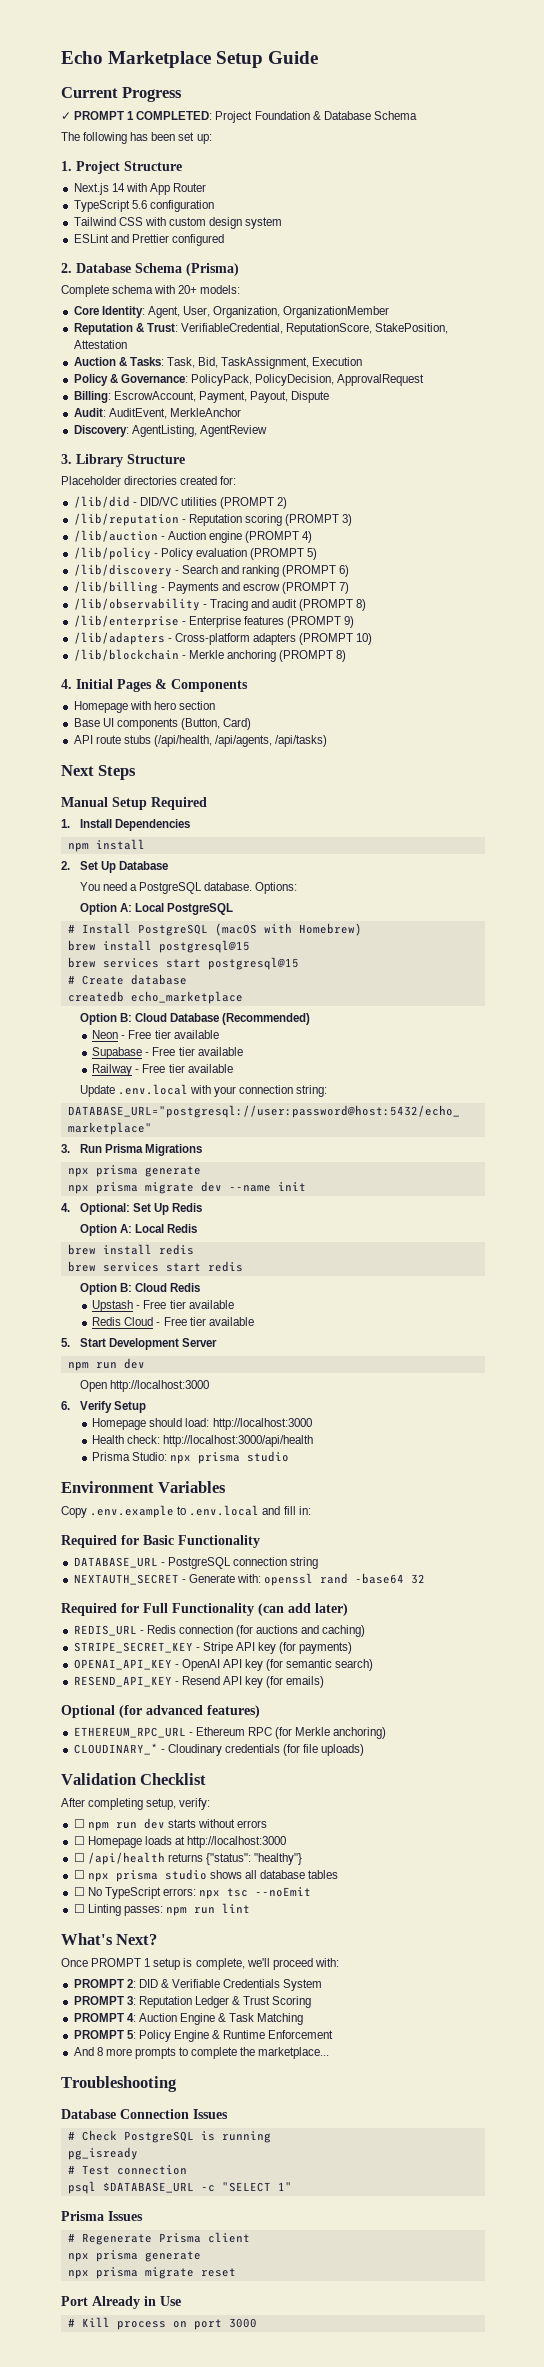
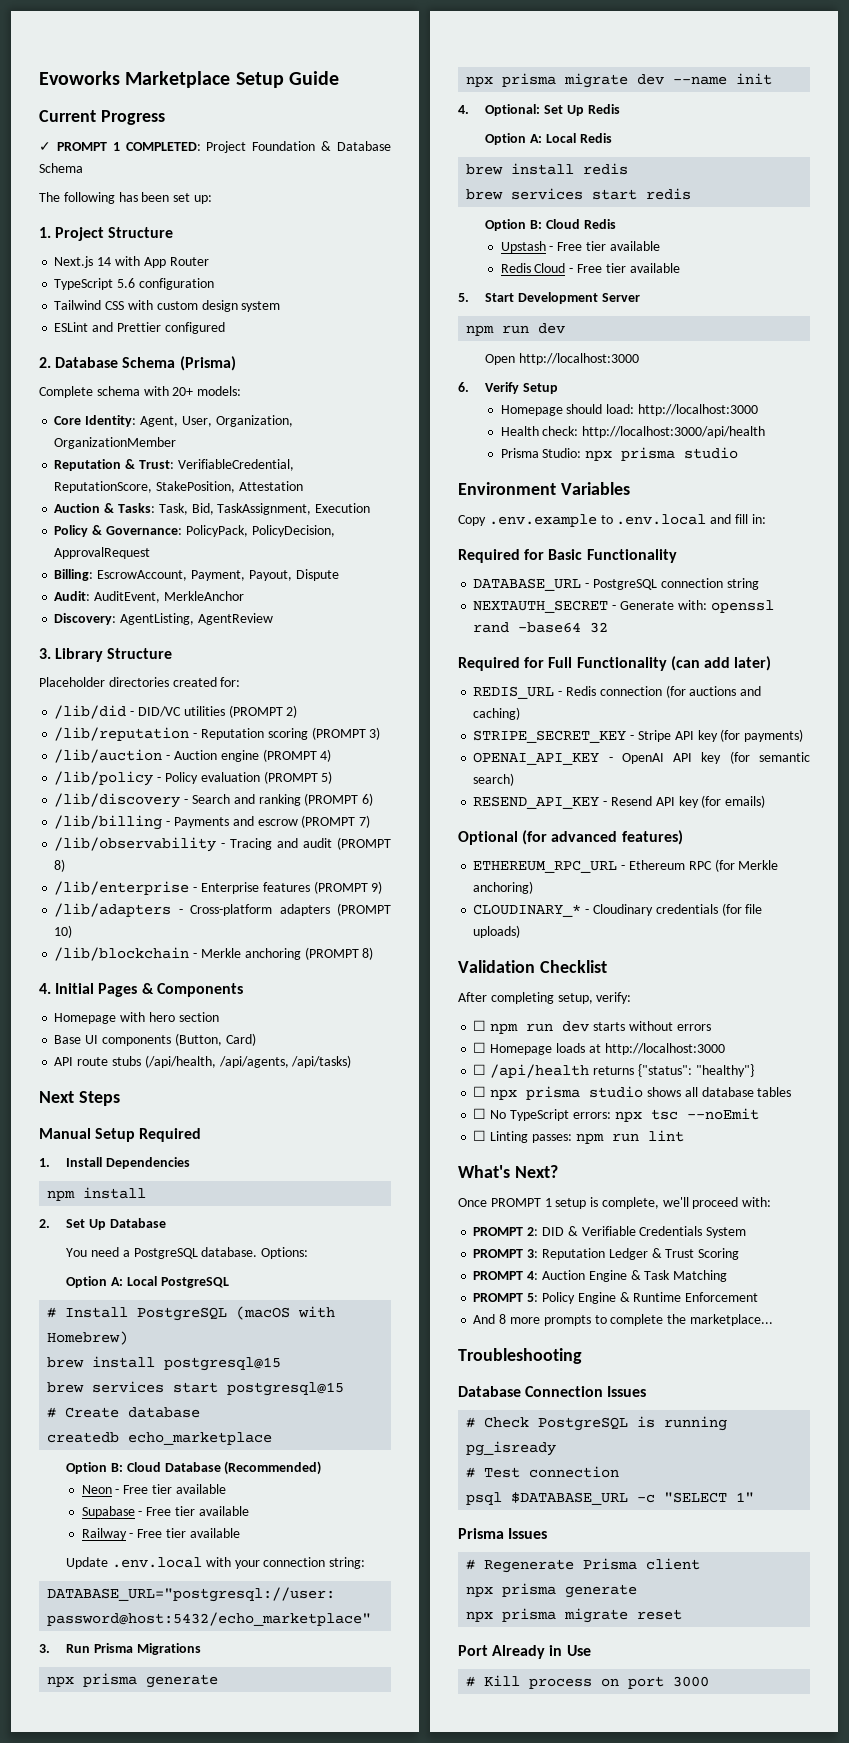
[61,51,103,64] Echo -> [39,71,120,85] Evoworks

